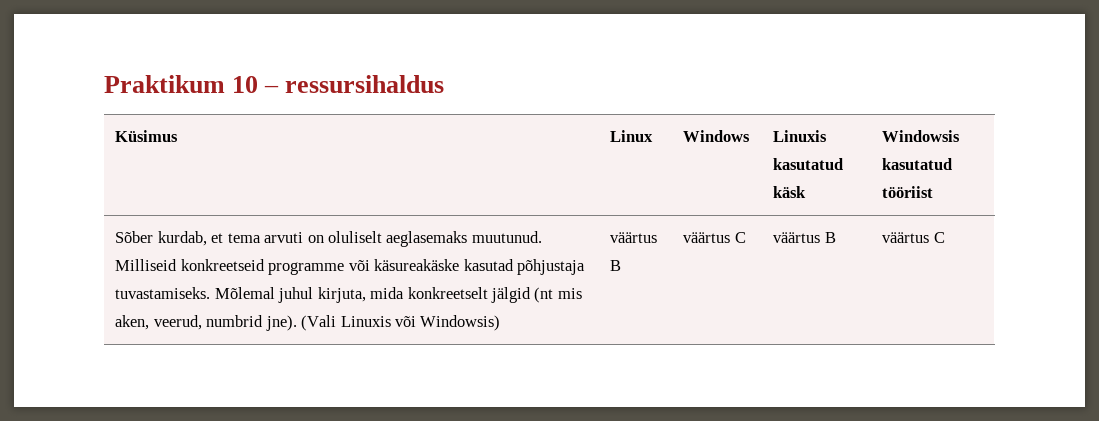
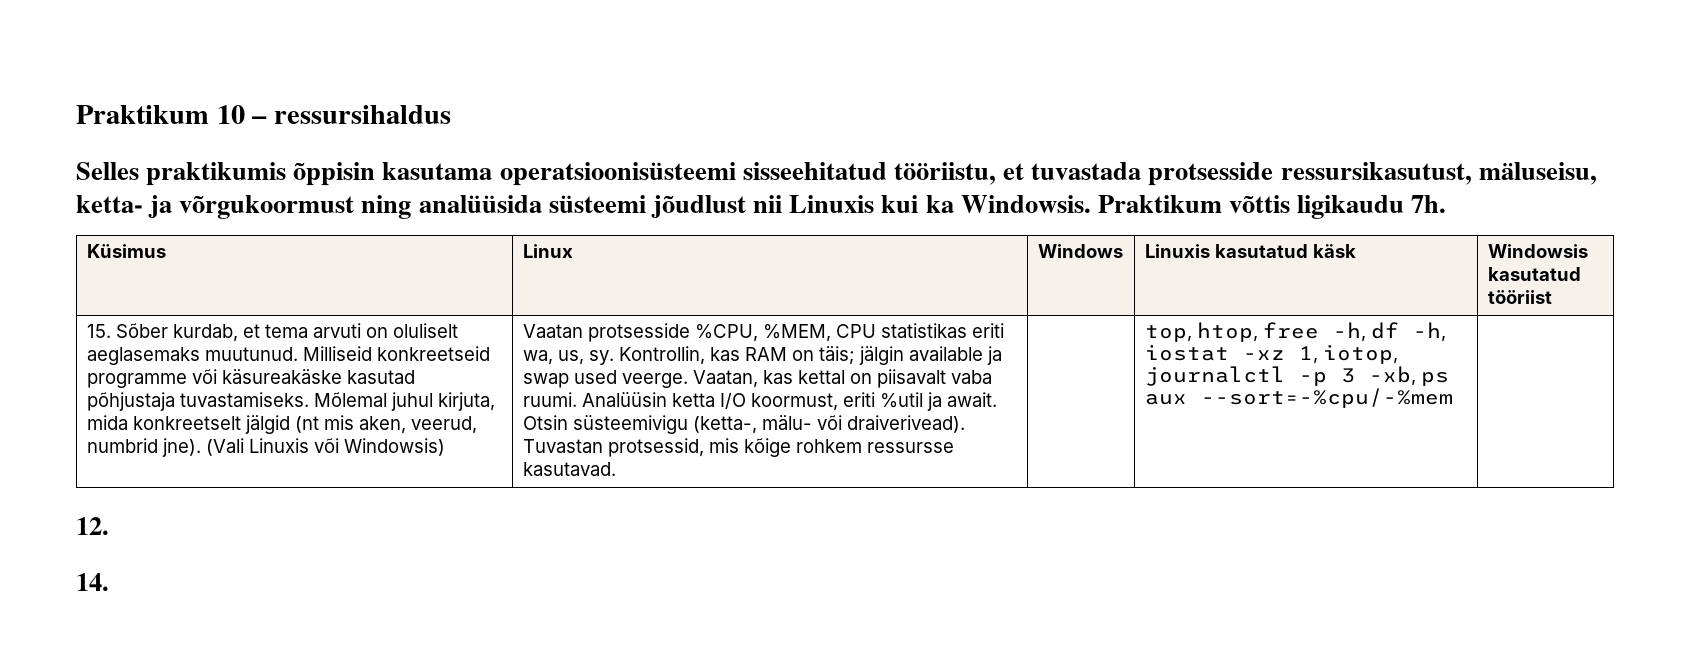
(445, 84) none -> [76,162,1597,186] [76,195,1447,219] // Selles praktikumis õppisin kasutama operatsioonisüsteemi sisseehitatud tööriistu, et tuvastada protsesside ressursikasutust, mäluseisu, ketta- ja võrgukoormust ning analüüsida süsteemi jõudlust nii Linuxis kui ka Windowsis. Praktikum võttis ligikaudu 7h.
(934, 192) none -> [86,324,111,338] 15.
[610,232,658,243] [610,260,622,271] [683,232,746,243] [773,232,836,243] [882,232,945,243] väärtus B | väärtus C | väärtus B | väärtus C -> [522,323,1004,342] [522,346,1002,365] [522,369,992,388] [522,392,997,411] [522,415,965,434] [522,438,954,457] [522,462,616,476] [1144,322,1446,342] [1144,344,1398,364] [1144,366,1449,386] [1144,388,1453,408] [76,517,109,535] [76,573,109,591] Vaatan protsesside %CPU, %MEM, CPU statistikas eriti wa, us, sy. Kontrollin, kas RAM on täis; jälgin available ja swap used veerge. Vaatan, kas kettal on piisavalt vaba ruumi. Analüüsin ketta I/O koormust, eriti %util ja await. Otsin süsteemivigu (ketta-, mälu- või draiverivead). Tuvastan protsessid, mis kõige rohkem ressursse kasutavad. | | top, htop, free -h, df -h, iostat -xz 1, iotop, journalctl -p 3 -xb, ps aux --sort=-%cpu/-%mem | // 12. // 14.

